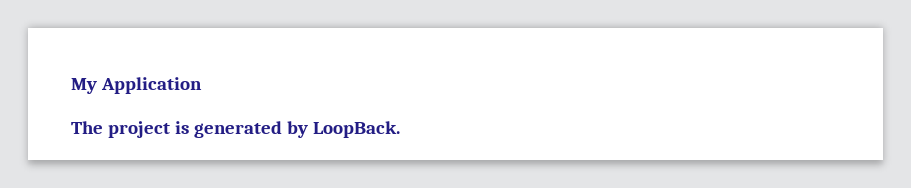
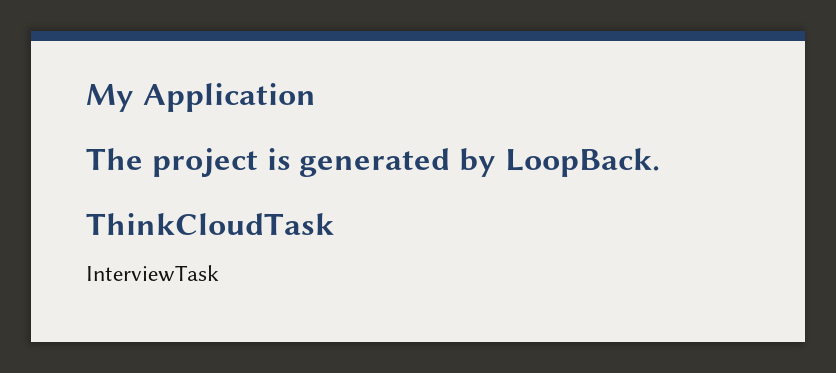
(400, 129) none -> [86,213,334,235] [86,265,219,282] // ThinkCloudTask // InterviewTask

